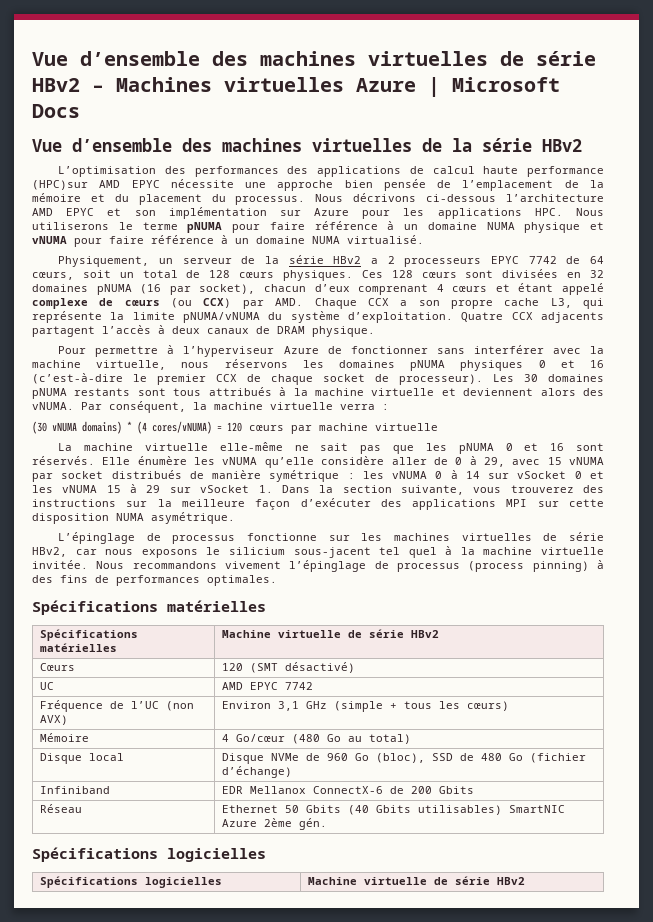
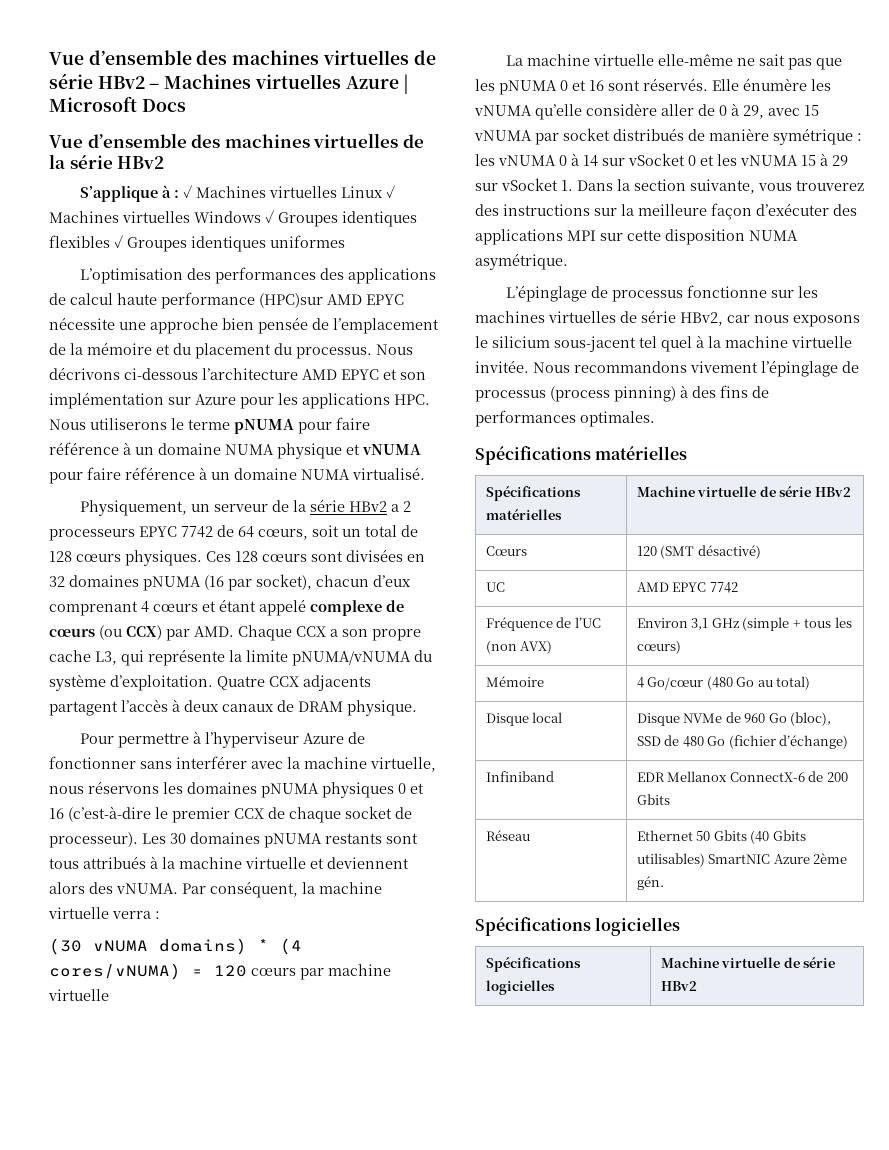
(582, 145) none -> [80,185,396,202] [49,210,417,227] [49,235,345,252] // S’applique à : ✓ Machines virtuelles Linux ✓ Machines virtuelles Windows ✓ Groupes identiques flexibles ✓ Groupes identiques uniformes

